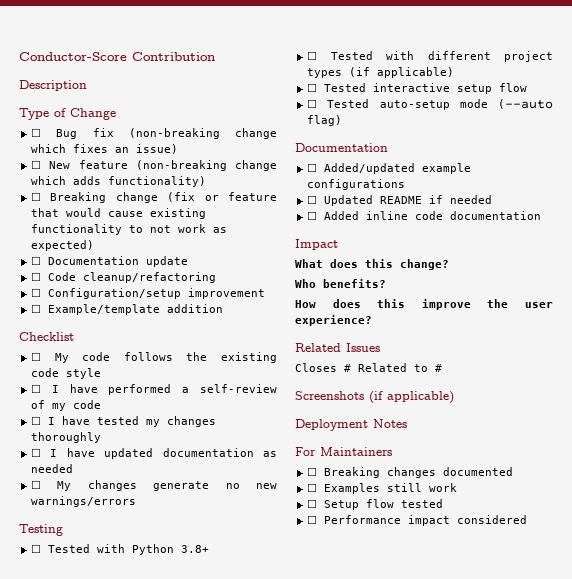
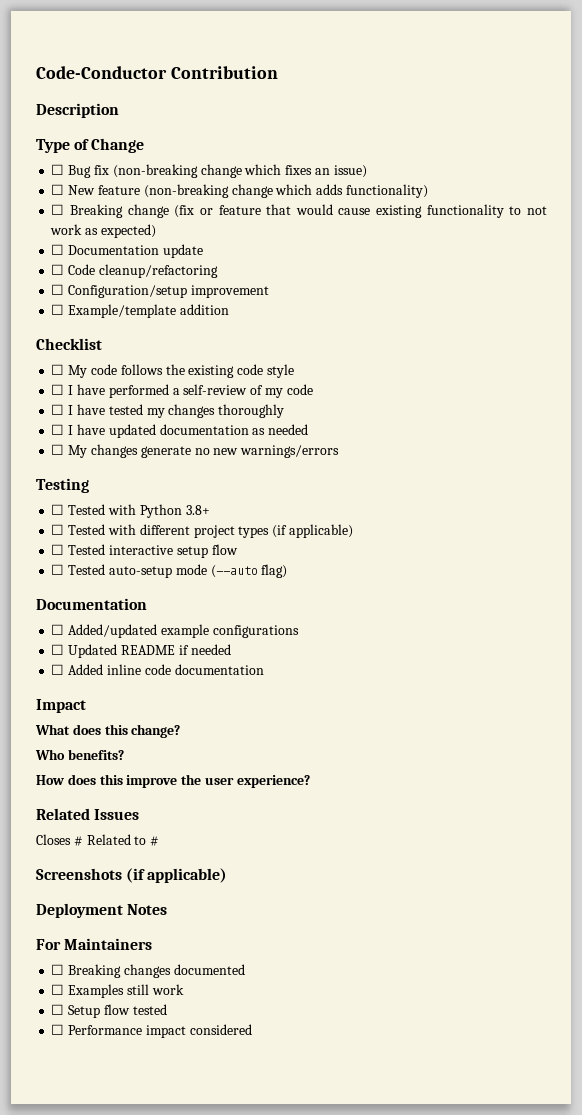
[19,52,127,61] Conductor-Score -> [36,66,167,79] Code-Conductor

